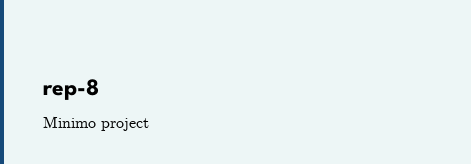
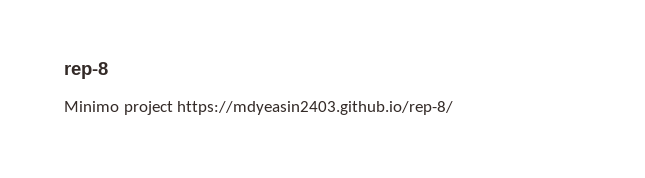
(149, 124) none -> [177,101,454,115] https://mdyeasin2403.github.io/rep-8/

